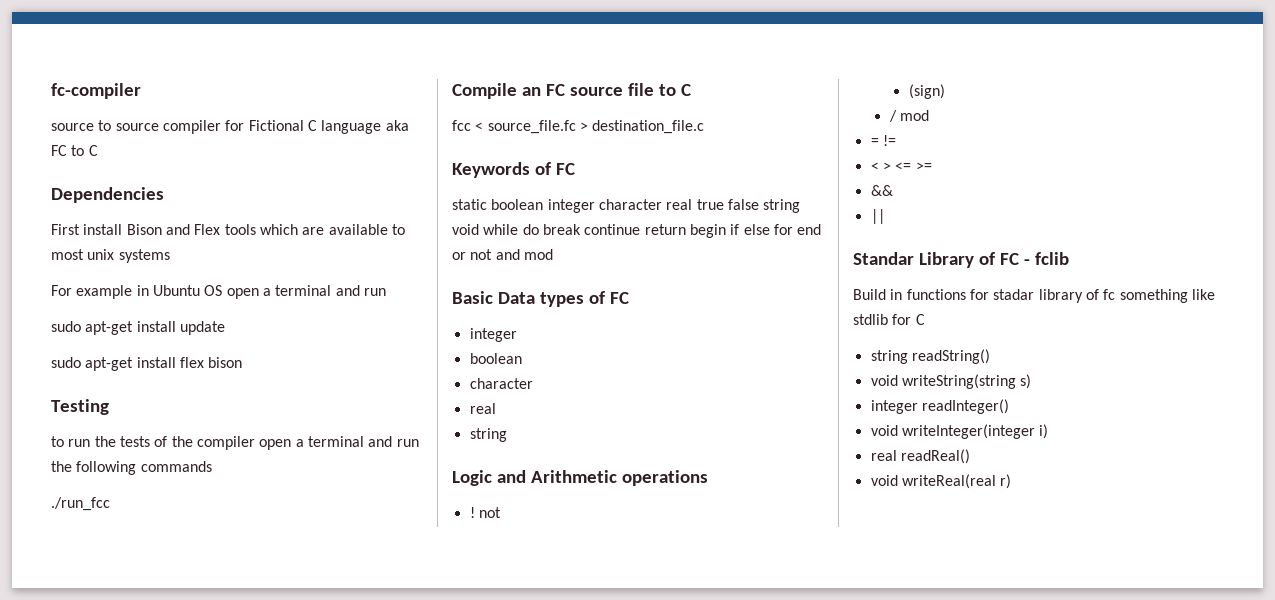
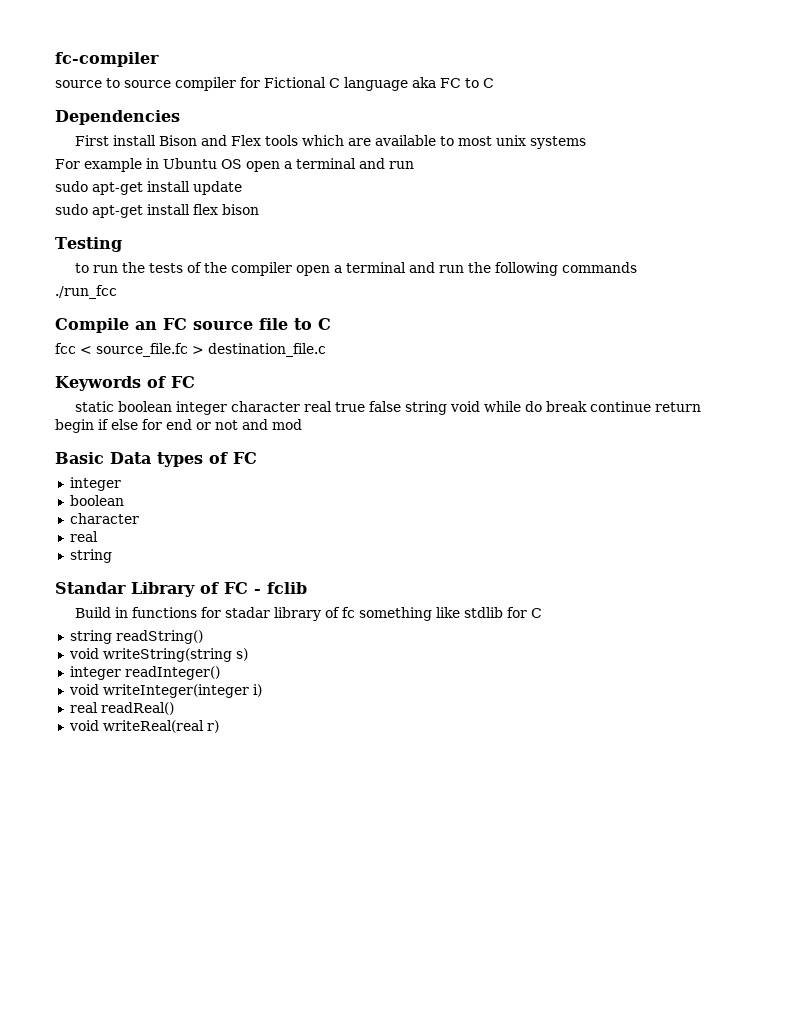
[452,470,708,486] [469,507,501,518] [908,84,945,99] [888,110,930,122] [870,135,896,146] [870,162,932,171] [870,185,893,196] [870,209,885,224] // Logic and Arithmetic operations // ! not // (sign) // / mod // = != // < > <= >= // && // || -> (112, 556) none

